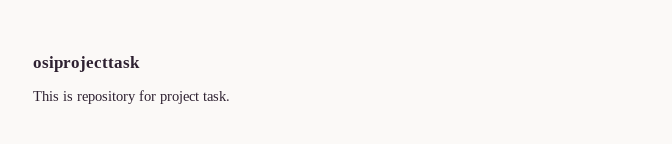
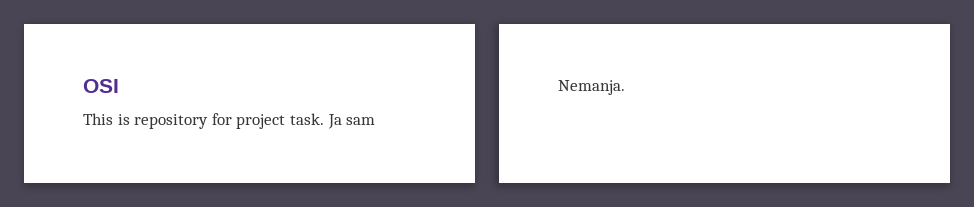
[33,56,140,72] osiprojecttask -> [83,79,119,93] OSI
(230, 96) none -> [327,114,376,129] [558,80,625,95] Ja sam Nemanja.

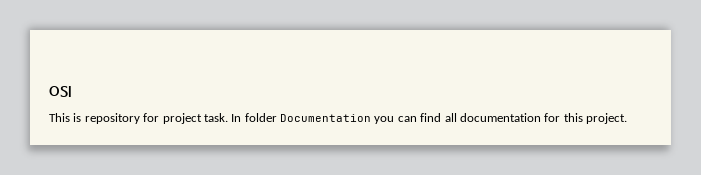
[327,114,376,129] [558,80,625,95] Ja sam Nemanja. -> [231,113,627,124] In folder Documentation you can find all documentation for this project.

